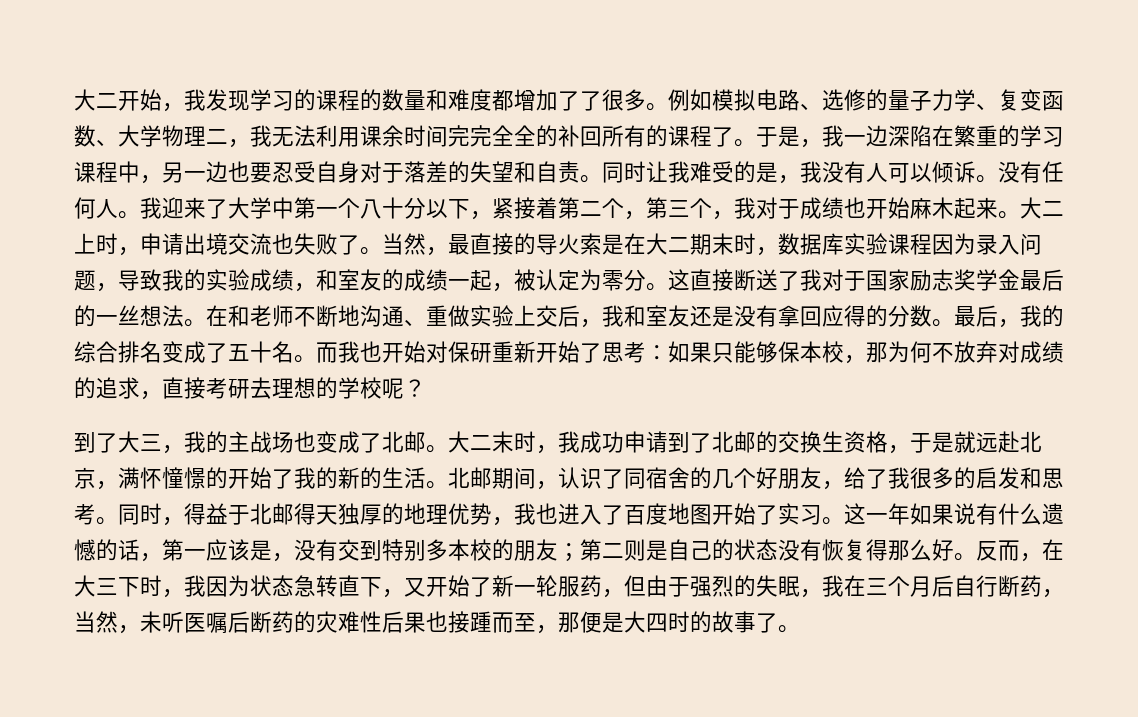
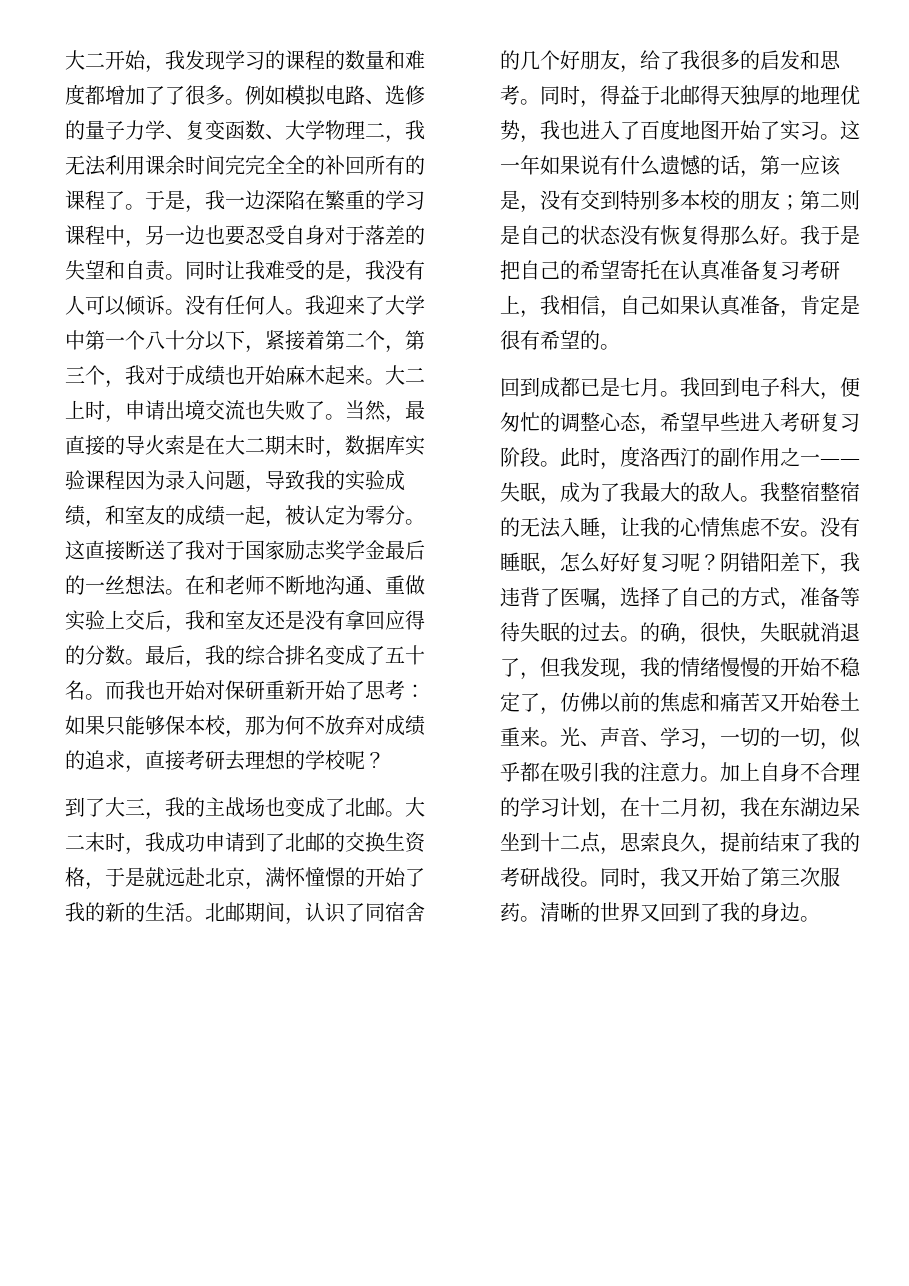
[976,539,1064,562] [74,575,1064,598] [74,611,778,634] 反而，在大三下时，我因为状态急转直下，又开始了新一轮服药，但由于强烈的失眠，我在三个月后自行断药，当然，未听医嘱后断药的灾难性后果也接踵而至，那便是大四时的故事了 -> [800,225,860,245] [500,260,840,281] [500,295,860,318] [500,330,620,350] [500,377,860,400] [500,412,860,435] [500,446,860,470] [500,481,860,505] [500,517,860,540] [500,552,860,575] [500,587,860,610] [500,622,860,645] [500,657,861,680] [500,692,860,715] [500,727,861,750] [500,762,860,782] [500,797,860,820] [500,832,860,855] [500,867,840,890] [500,902,800,922] 我于是把自己的希望寄托在认真准备复习考研上，我相信，自己如果认真准备，肯定是很有希望的。 // 回到成都已是七月。我回到电子科大，便匆忙的调整心态，希望早些进入考研复习阶段。此时，度洛西汀的副作用之一——失眠，成为了我最大的敌人。我整宿整宿的无法入睡，让我的心情焦虑不安。没有睡眠，怎么好好复习呢？阴错阳差下，我违背了医嘱，选择了自己的方式，准备等待失眠的过去。的确，很快，失眠就消退了，但我发现，我的情绪慢慢的开始不稳定了，仿佛以前的焦虑和痛苦又开始卷土重来。光、声音、学习，一切的一切，似乎都在吸引我的注意力。加上自身不合理的学习计划，在十二月初，我在东湖边呆坐到十二点，思索良久，提前结束了我的考研战役。同时，我又开始了第三次服药。清晰的世界又回到了我的身边

